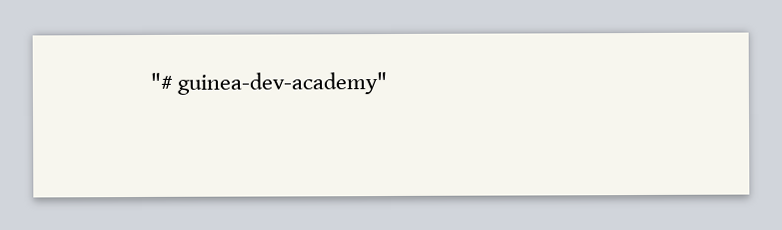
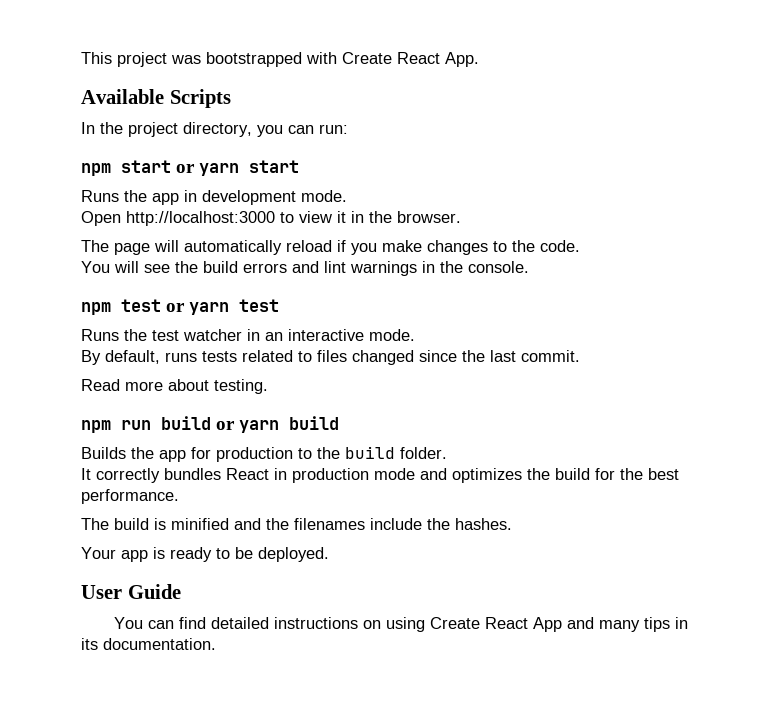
[150,72,388,95] "# guinea-dev-academy" -> [81,52,479,67] [81,89,231,108] [81,122,348,137] [81,160,300,176] [81,190,347,205] [81,211,461,226] [81,240,580,255] [81,261,529,276] [81,299,280,315] [81,329,415,341] [81,350,580,365] [81,379,268,394] [81,416,340,433] [81,446,447,462] [81,468,679,483] [81,489,179,504] [81,518,512,530] [81,547,329,562] [81,584,181,599] [114,617,689,632] [81,638,216,650] This project was bootstrapped with Create React App. // Available Scripts // In the project directory, you can run: // npm start or yarn start // Runs the app in development mode. // Open http://localhost:3000 to view it in the browser. // The page will automatically reload if you make changes to the code. // You will see the build errors and lint warnings in the console. // npm test or yarn test // Runs the test watcher in an interactive mode. // By default, runs tests related to files changed since the last commit. // Read more about testing. // npm run build or yarn build // Builds the app for production to the build folder. // It correctly bundles React in production mode and optimizes the build for the best performance. // The build is minified and the filenames include the hashes. // Your app is ready to be deployed. // User Guide // You can find detailed instructions on using Create React App and many tips in its documentation.

